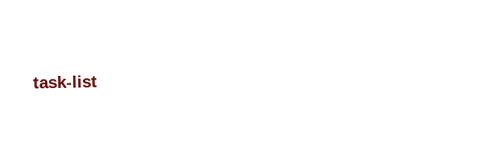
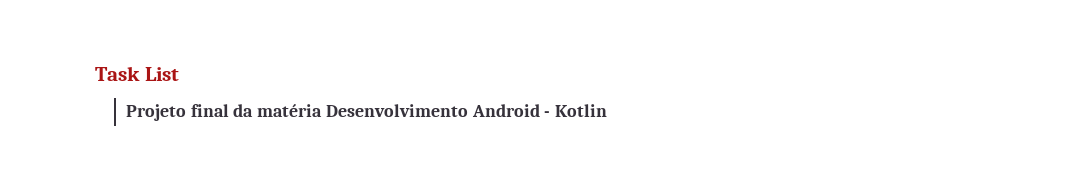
[32,75,98,89] task-list -> [95,66,179,81] [125,104,608,121] Task List // Projeto final da matéria Desenvolvimento Android - Kotlin

